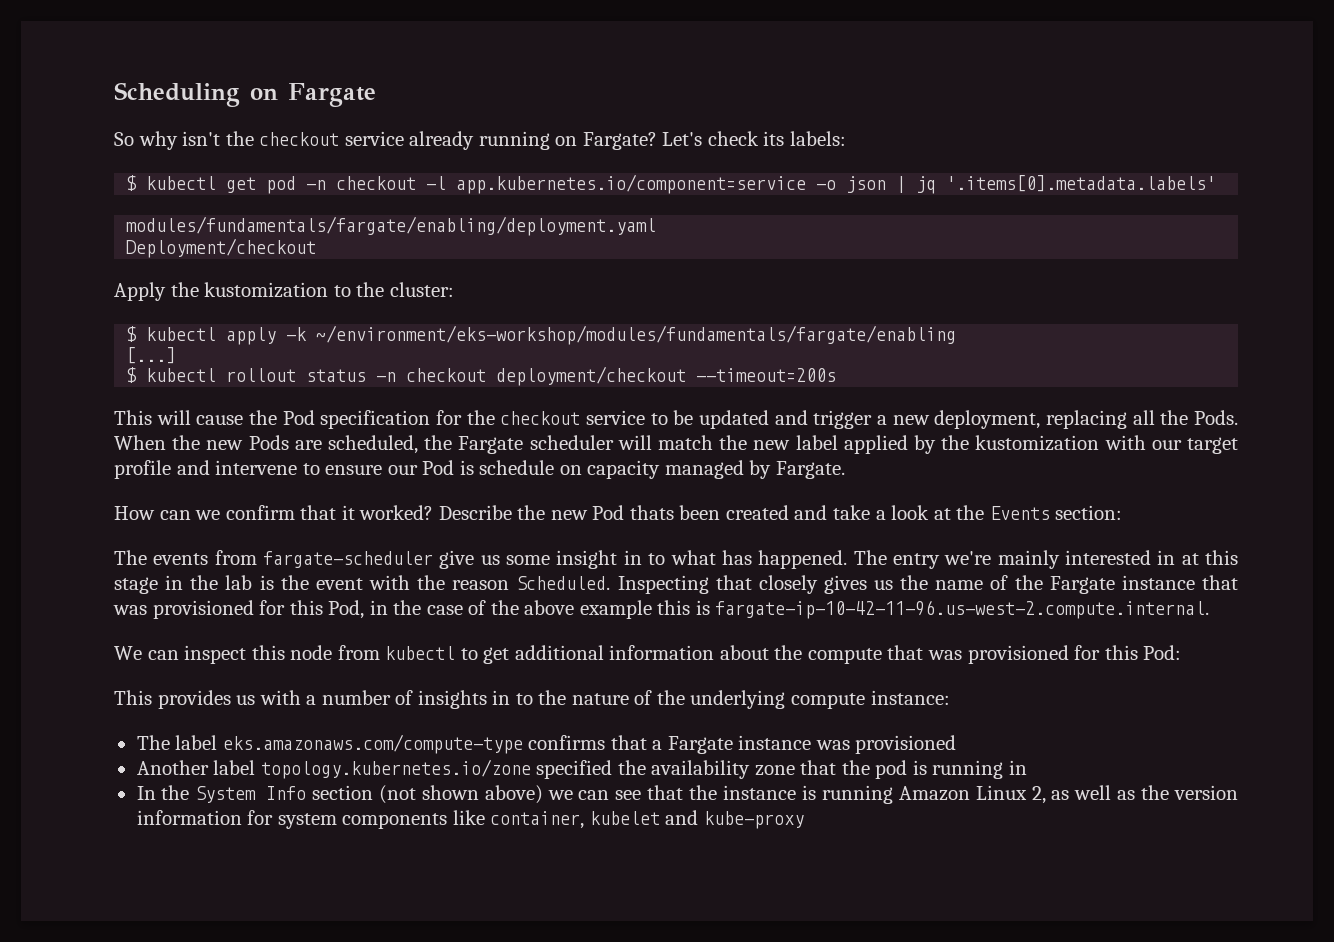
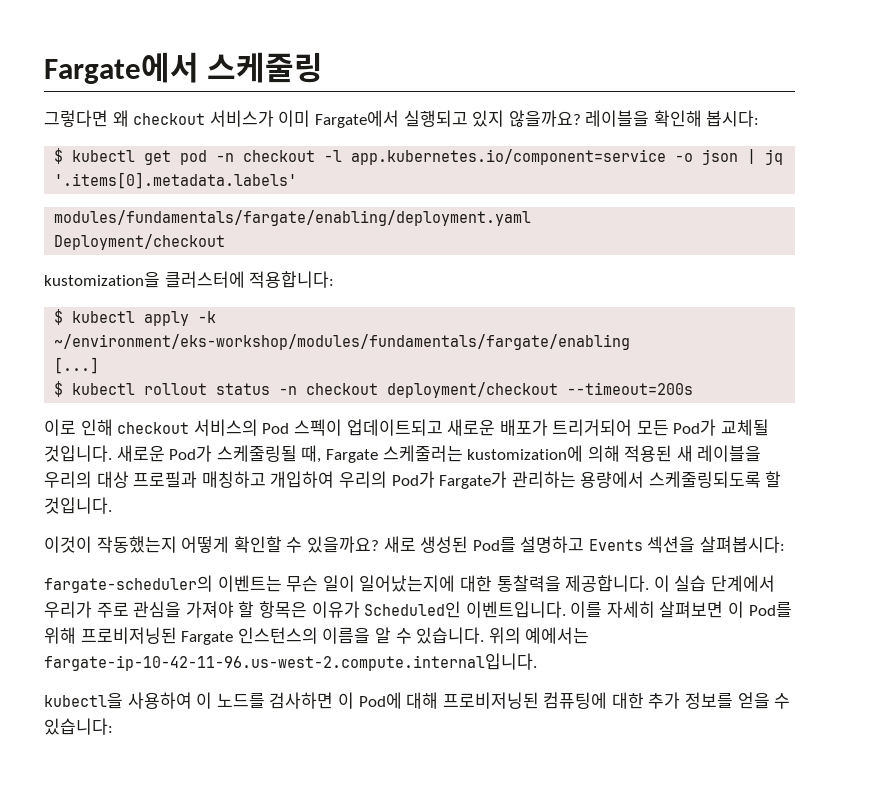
[114,82,376,107] [114,131,846,150] Scheduling on Fargate // So why isn't the checkout service already running on Fargate? Let's check its labels: -> [44,52,324,84] [44,110,760,128] Fargate에서 스케줄링 // 그렇다면 왜 checkout 서비스가 이미 Fargate에서 실행되고 있지 않을까요? 레이블을 확인해 봅시다:
[114,282,454,301] Apply the kustomization to the cluster: -> [44,271,335,288] kustomization을 클러스터에 적용합니다:
[114,410,1238,429] [114,435,1239,454] [114,460,845,479] [114,505,1123,520] [114,550,1238,569] [114,575,1238,594] [113,600,1210,619] [114,645,1182,664] [114,690,950,709] [136,734,957,754] [136,759,1027,779] [136,785,1239,804] [136,810,804,829] This will cause the Pod specification for the checkout service to be updated and trigger a new deployment, replacing all the Pods. When the new Pods are scheduled, the Fargate scheduler will match the new label applied by the kustomization with our target profile and intervene to ensure our Pod is schedule on capacity managed by Fargate. // How can we confirm that it worked? Describe the new Pod thats been created and take a look at the Events section: // The events from fargate-scheduler give us some insight in to what has happened. The entry we're mainly interested in at this stage in the lab is the event with the reason Scheduled. Inspecting that closely gives us the name of the Fargate instance that was provisioned for this Pod, in the case of the above example this is fargate-ip-10-42-11-96.us-west-2.compute.internal. // We can inspect this node from kubectl to get additional information about the compute that was provisioned for this Pod: // This provides us with a number of insights in to the nature of the underlying compute instance: // The label eks.amazonaws.com/compute-type confirms that a Fargate instance was provisioned // Another label topology.kubernetes.io/zone specified the availability zone that the pod is running in // In the System Info section (not shown above) we can see that the instance is running Amazon Linux 2, as well as the version information for system components like container, kubelet and kube-proxy -> [44,419,770,436] [44,445,762,463] [44,471,782,489] [44,497,112,514] [44,536,786,553] [44,575,775,593] [44,601,792,618] [44,627,590,645] [44,653,537,671] [44,692,791,709] [44,718,113,735] 이로 인해 checkout 서비스의 Pod 스펙이 업데이트되고 새로운 배포가 트리거되어 모든 Pod가 교체될 것입니다. 새로운 Pod가 스케줄링될 때, Fargate 스케줄러는 kustomization에 의해 적용된 새 레이블을 우리의 대상 프로필과 매칭하고 개입하여 우리의 Pod가 Fargate가 관리하는 용량에서 스케줄링되도록 할 것입니다. // 이것이 작동했는지 어떻게 확인할 수 있을까요? 새로 생성된 Pod를 설명하고 Events 섹션을 살펴봅시다: // fargate-scheduler의 이벤트는 무슨 일이 일어났는지에 대한 통찰력을 제공합니다. 이 실습 단계에서 우리가 주로 관심을 가져야 할 항목은 이유가 Scheduled인 이벤트입니다. 이를 자세히 살펴보면 이 Pod를 위해 프로비저닝된 Fargate 인스턴스의 이름을 알 수 있습니다. 위의 예에서는 fargate-ip-10-42-11-96.us-west-2.compute.internal입니다. // kubectl을 사용하여 이 노드를 검사하면 이 Pod에 대해 프로비저닝된 컴퓨팅에 대한 추가 정보를 얻을 수 있습니다:

